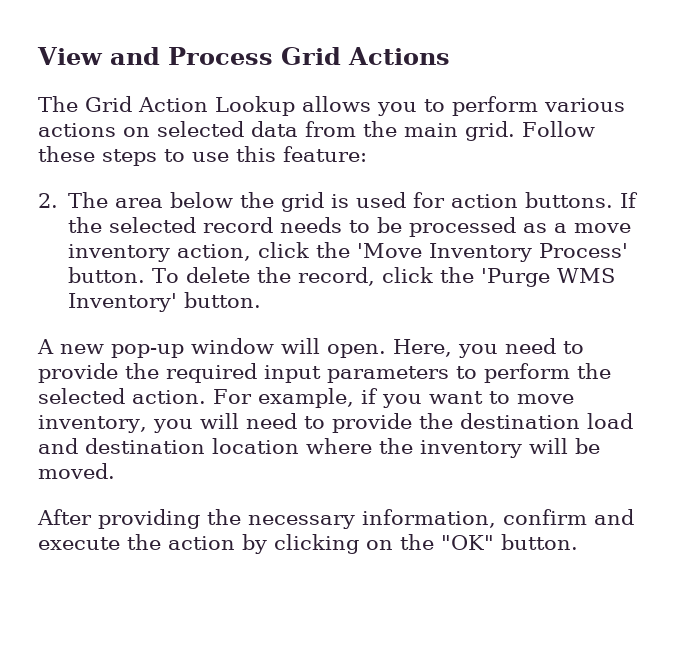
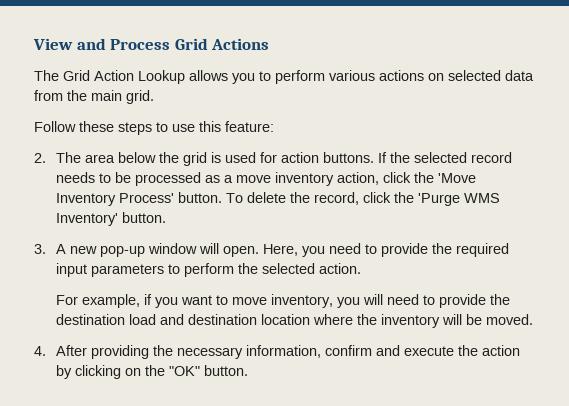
(515, 131) none -> (154, 97) //
(262, 300) none -> [34,244,46,254] 3.
(206, 397) none -> (361, 268) //
(115, 471) none -> [34,346,46,356] 4.

